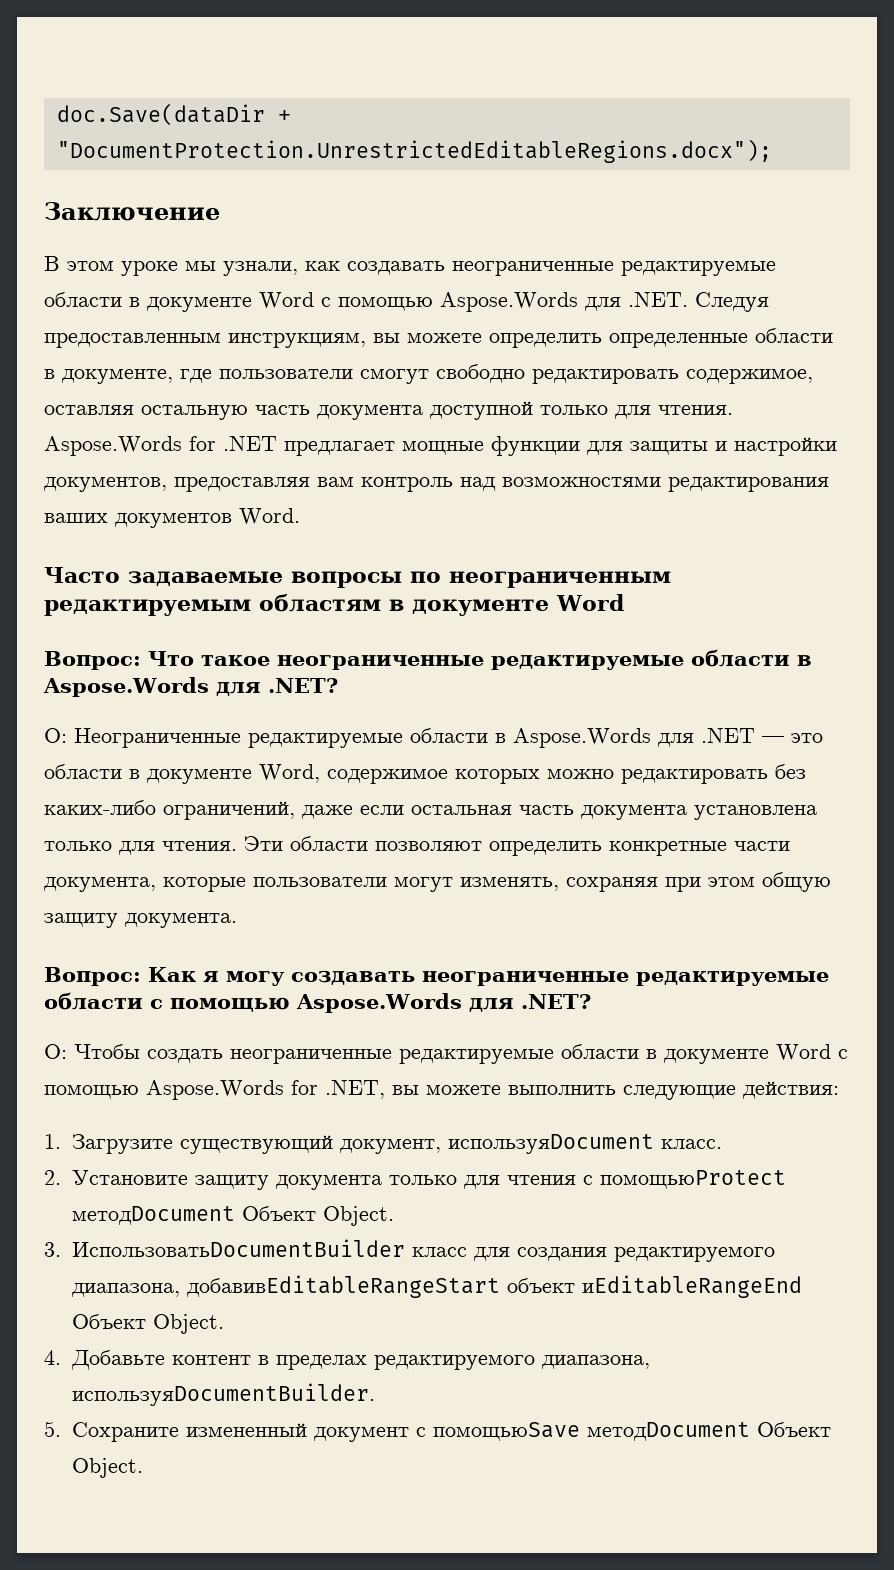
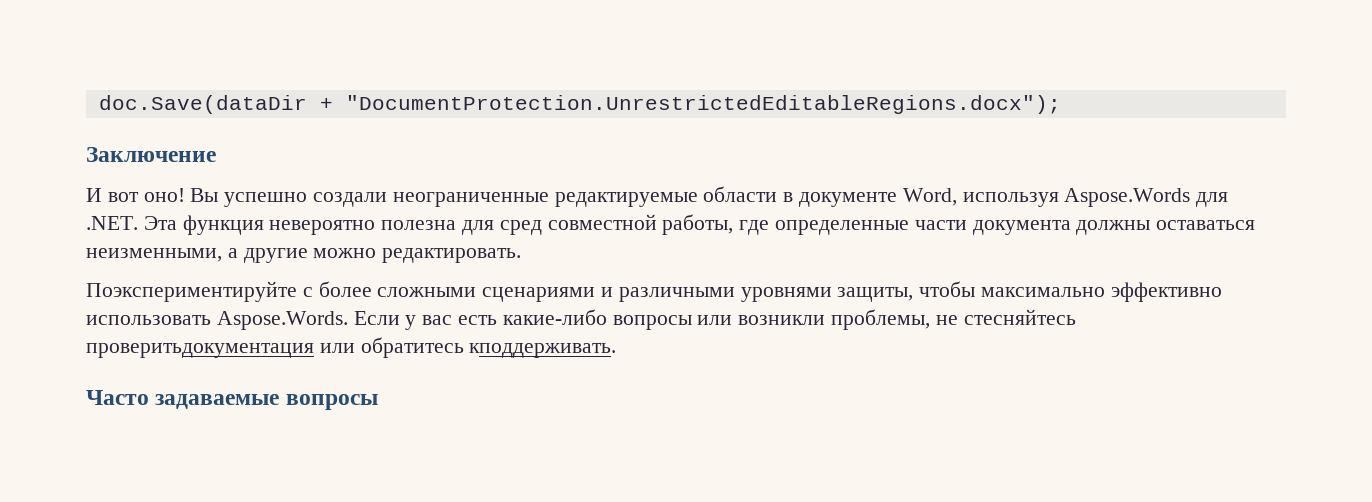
[44,256,776,276] [44,292,769,312] [44,328,833,348] [44,364,813,384] [44,401,733,420] [44,436,837,456] [44,477,829,492] [44,508,300,528] [44,567,671,588] [44,593,624,616] [44,649,812,670] [43,677,338,697] [44,728,823,748] [44,764,806,784] [44,800,817,820] [44,836,790,856] [44,872,831,892] [44,913,237,928] [44,967,829,986] [44,992,591,1013] [44,1044,848,1064] [44,1080,839,1100] [44,1134,722,1154] [44,1170,786,1190] [71,1206,394,1226] [44,1239,775,1262] [71,1275,802,1298] [71,1314,224,1334] [44,1350,650,1370] [71,1383,375,1406] [44,1421,831,1442] [71,1458,143,1478] В этом уроке мы узнали, как создавать неограниченные редактируемые области в документе Word с помощью Aspose.Words для .NET. Следуя предоставленным инструкциям, вы можете определить определенные области в документе, где пользователи смогут свободно редактировать содержимое, оставляя остальную часть документа доступной только для чтения. Aspose.Words for .NET предлагает мощные функции для защиты и настройки документов, предоставляя вам контроль над возможностями редактирования ваших документов Word. // Часто задаваемые вопросы по неограниченным редактируемым областям в документе Word // Вопрос: Что такое неограниченные редактируемые области в Aspose.Words для .NET? // О: Неограниченные редактируемые области в Aspose.Words для .NET — это области в документе Word, содержимое которых можно редактировать без каких-либо ограничений, даже если остальная часть документа установлена только для чтения. Эти области позволяют определить конкретные части документа, которые пользователи могут изменять, сохраняя при этом общую защиту документа. // Вопрос: Как я могу создавать неограниченные редактируемые области с помощью Aspose.Words для .NET? // О: Чтобы создать неограниченные редактируемые области в документе Word с помощью Aspose.Words for .NET, вы можете выполнить следующие действия: // 1. Загрузите существующий документ, используяDocument класс. // 2. Установите защиту документа только для чтения с помощьюProtect методDocument Объект Object. // 3. ИспользоватьDocumentBuilder класс для создания редактируемого диапазона, добавивEditableRangeStart объект иEditableRangeEnd Объект Object. // 4. Добавьте контент в пределах редактируемого диапазона, используяDocumentBuilder. // 5. Сохраните измененный документ с помощьюSave методDocument Объект Object. -> [86,186,1229,207] [86,214,1256,235] [86,248,522,263] [86,281,1222,302] [86,309,1076,330] [86,337,617,358] [86,390,378,410] И вот оно! Вы успешно создали неограниченные редактируемые области в документе Word, используя Aspose.Words для .NET. Эта функция невероятно полезна для сред совместной работы, где определенные части документа должны оставаться неизменными, а другие можно редактировать. // Поэкспериментируйте с более сложными сценариями и различными уровнями защиты, чтобы максимально эффективно использовать Aspose.Words. Если у вас есть какие-либо вопросы или возникли проблемы, не стесняйтесь проверитьдокументация или обратитесь кподдерживать. // Часто задаваемые вопросы

